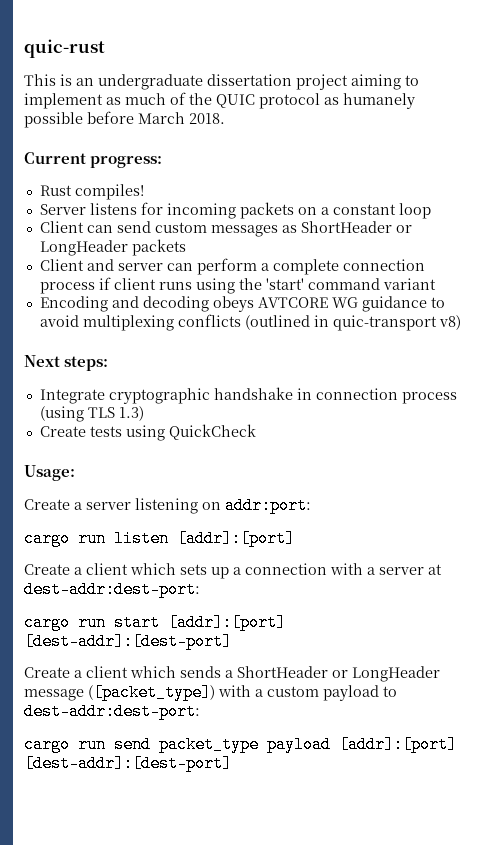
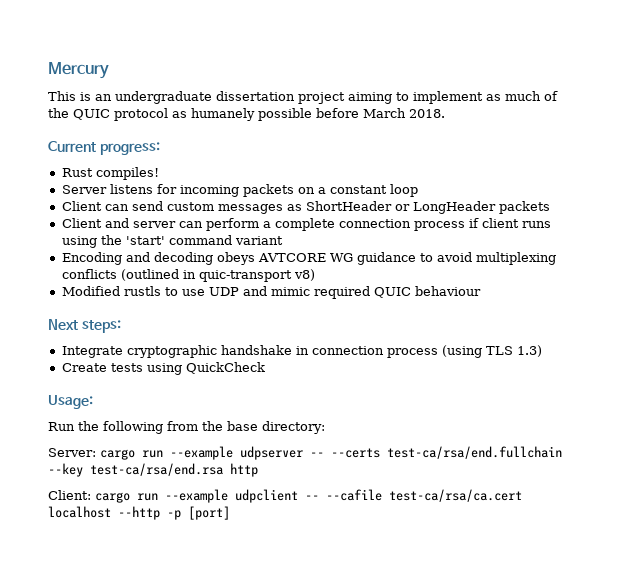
[24,39,105,58] quic-rust -> [48,62,109,79] Mercury
(461, 322) none -> [61,286,481,299] // Modified rustls to use UDP and mimic required QUIC behaviour
[24,497,311,514] [24,530,295,547] [24,563,442,579] [24,581,200,598] [24,614,286,631] [24,633,232,650] [24,666,440,682] [24,684,397,701] [24,703,200,720] [24,736,457,753] [24,755,232,772] Create a server listening on addr:port: // cargo run listen [addr]:[port] // Create a client which sets up a connection with a server at dest-addr:dest-port: // cargo run start [addr]:[port] [dest-addr]:[dest-port] // Create a client which sends a ShortHeader or LongHeader message ([packet_type]) with a custom payload to dest-addr:dest-port: // cargo run send packet_type payload [addr]:[port] [dest-addr]:[dest-port] -> [48,421,325,434] [48,446,562,460] [48,463,258,477] [48,489,522,503] [48,506,230,520] Run the following from the base directory: // Server: cargo run --example udpserver -- --certs test-ca/rsa/end.fullchain --key test-ca/rsa/end.rsa http // Client: cargo run --example udpclient -- --cafile test-ca/rsa/ca.cert localhost --http -p [port]

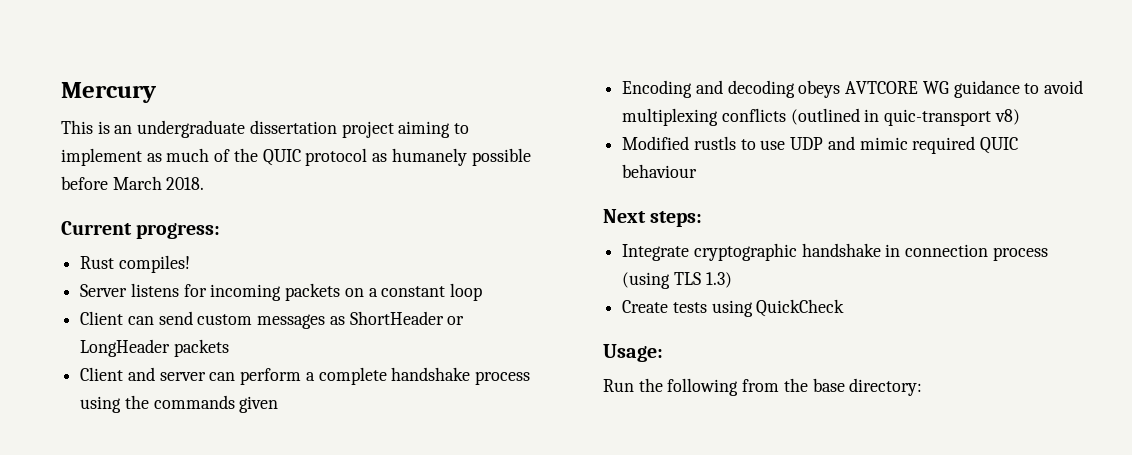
[338,218,551,231] [61,235,283,248] connection process if client runs using the 'start' command variant -> [391,367,531,385] [80,395,279,413] handshake process using the commands given
[48,446,562,460] [48,463,258,477] [48,489,522,503] [48,506,230,520] // Server: cargo run --example udpserver -- --certs test-ca/rsa/end.fullchain --key test-ca/rsa/end.rsa http // Client: cargo run --example udpclient -- --cafile test-ca/rsa/ca.cert localhost --http -p [port] -> (923, 387) none

